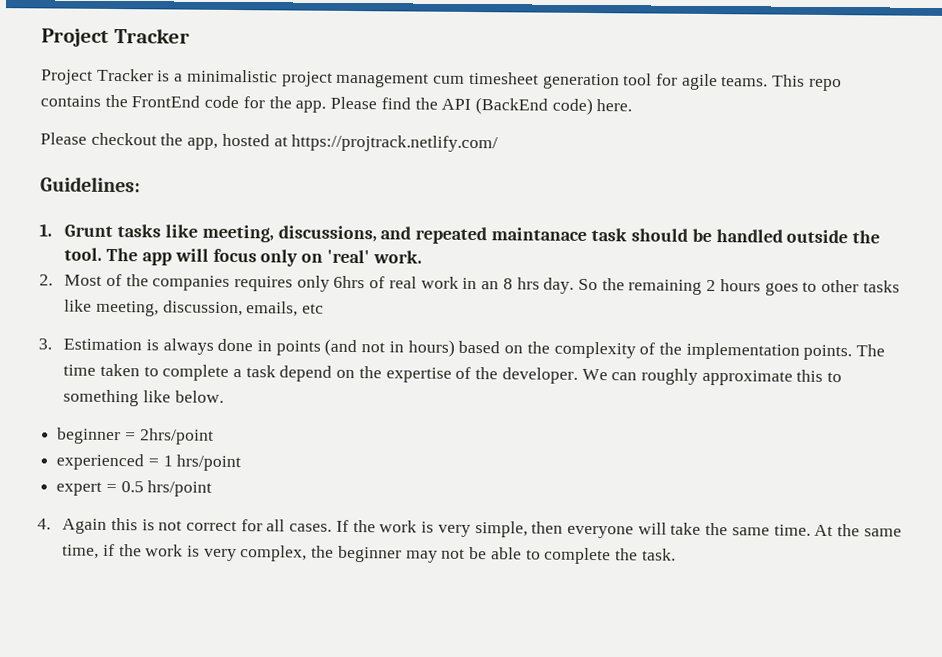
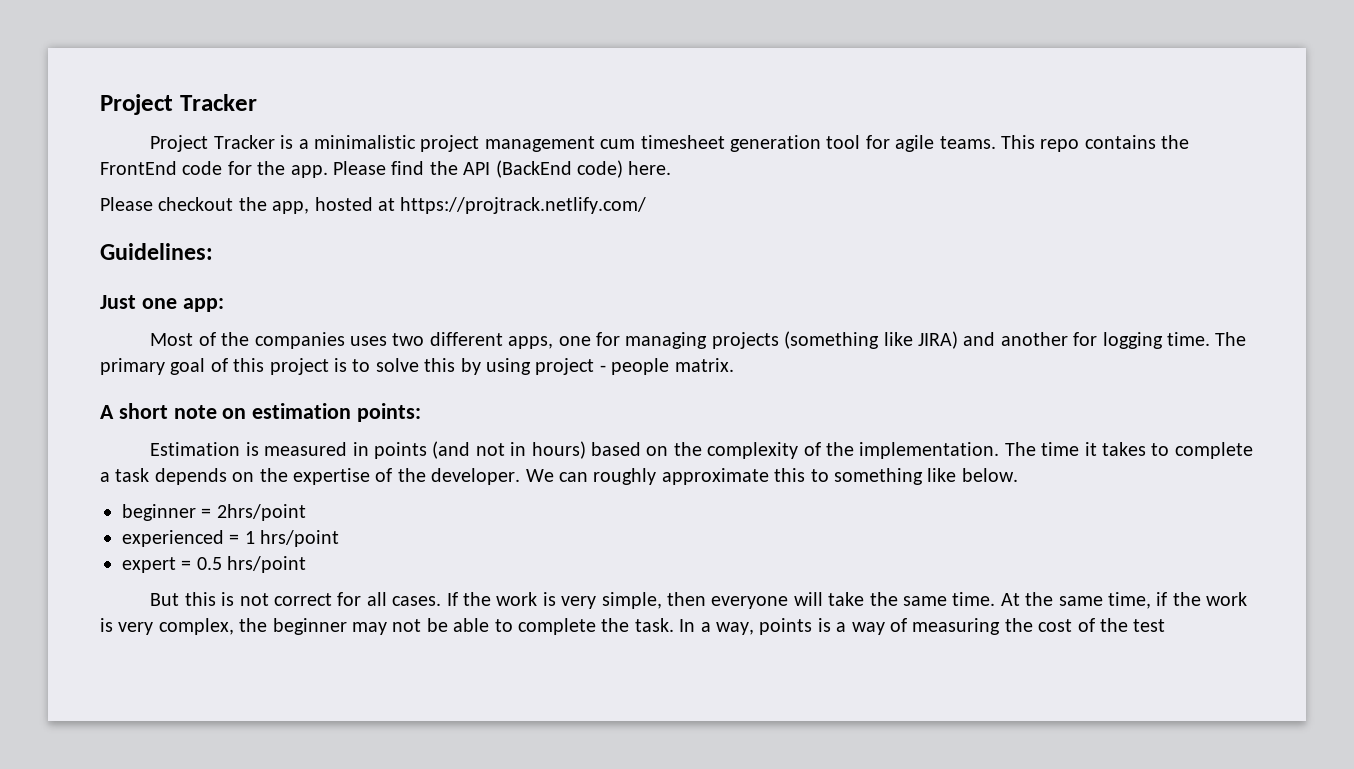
[39,223,881,245] [64,247,422,267] [39,273,900,296] [64,299,325,317] [38,338,254,355] 1. Grunt tasks like meeting, discussions, and repeated maintanace task should be handled outside the tool. The app will focus only on 'real' work. // 2. Most of the companies requires only 6hrs of real work in an 8 hrs day. So the remaining 2 hours goes to other tasks like meeting, discussion, emails, etc // 3. Estimation is always done -> [100,295,224,312] [150,331,1247,349] [100,358,734,375] [100,403,422,422] [150,442,348,456] Just one app: // Most of the companies uses two different apps, one for managing projects (something like JIRA) and another for logging time. The primary goal of this project is to solve this by using project - people matrix. // A short note on estimation points: // Estimation is measured
[685,342,886,361] [63,363,140,377] implementation points. The time taken -> [859,442,1147,459] implementation. The time it takes
[279,365,333,382] depend -> [154,468,227,485] depends
[37,518,108,534] 4. Again -> [150,593,180,606] But
(676, 554) none -> [679,618,1166,635] In a way, points is a way of measuring the cost of the test

